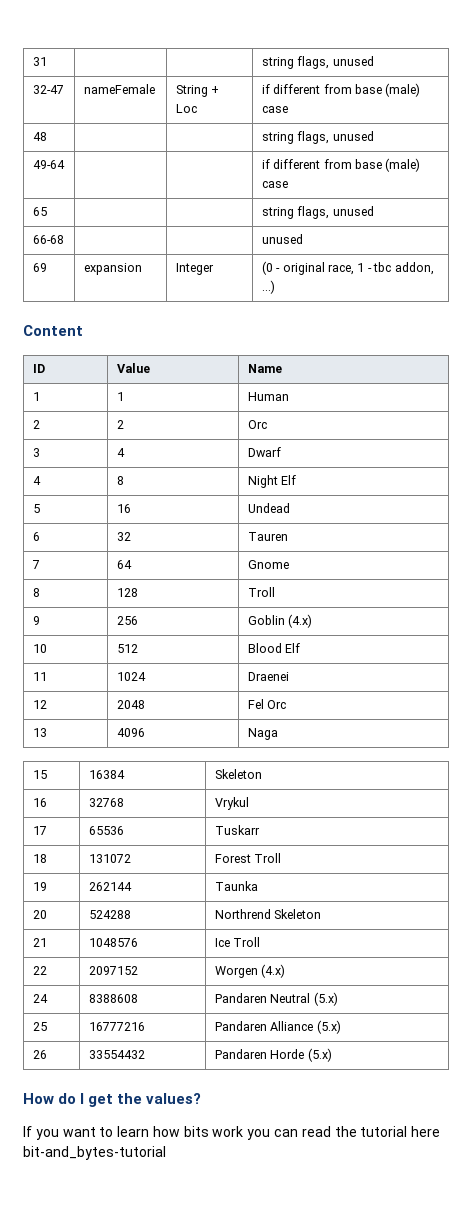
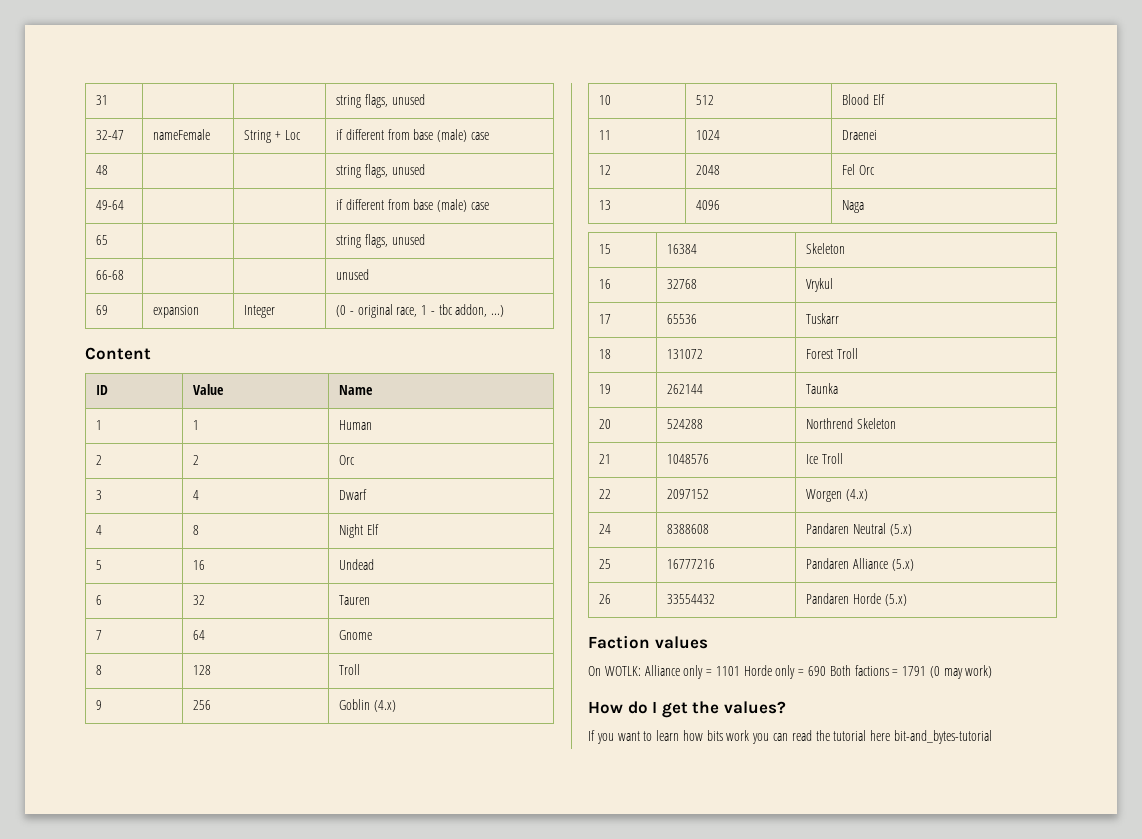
(332, 1055) none -> [588,635,708,649] [588,665,993,679] // Faction values // On WOTLK: Alliance only = 1101 Horde only = 690 Both factions = 1791 (0 may work)

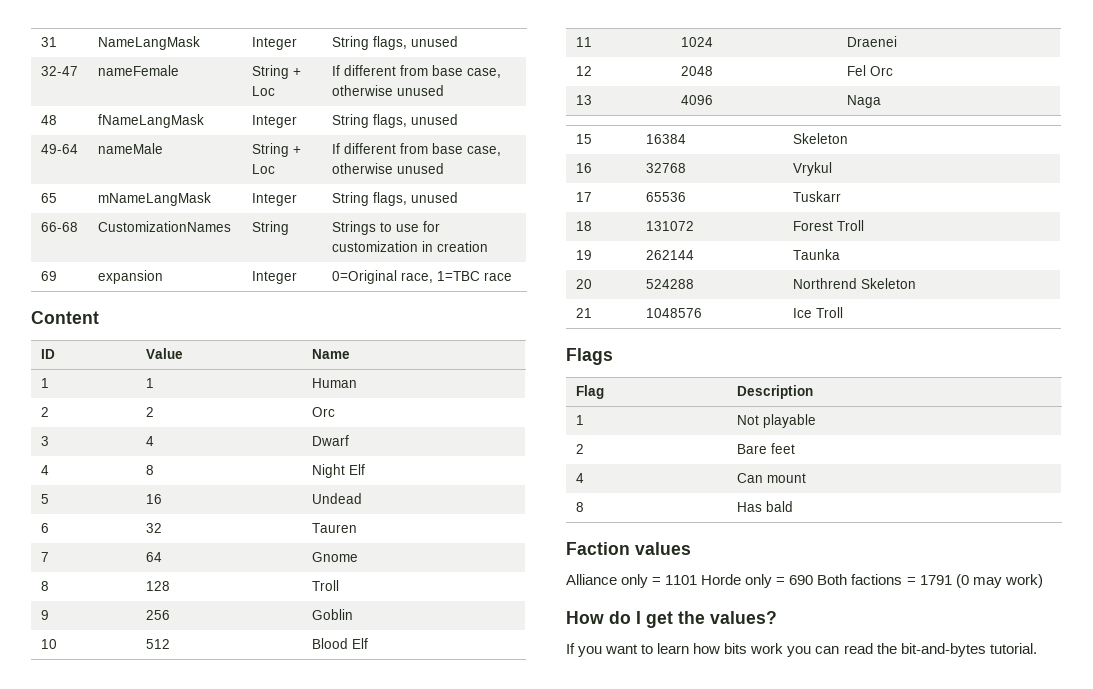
[336,95,362,108] | | string -> [97,36,200,50] [251,37,297,50] [331,36,369,50] NameLangMask | Integer | String
[336,129,489,142] [96,165,109,175] [336,164,425,178] [96,200,125,210] [336,199,489,212] [96,235,109,245] [336,234,425,248] [96,270,125,280] [336,269,370,280] [96,305,109,315] [153,305,200,318] [244,305,276,318] [336,304,505,318] if different from base (male) case // 48 | | | string flags, unused // 49-64 | | | if different from base (male) case // 65 | | | string flags, unused // 66-68 | | | unused // 69 | expansion | Integer | (0 - original race, 1 - tbc addon, ...) -> [331,65,501,78] [331,85,444,96] [40,115,57,125] [97,114,204,128] [251,115,297,128] [331,114,458,128] [40,144,78,154] [97,143,163,154] [251,143,301,157] [251,164,275,174] [331,143,501,156] [331,163,444,174] [40,193,57,203] [97,192,211,206] [251,193,297,206] [331,192,458,206] [40,222,78,232] [97,221,231,232] [251,221,289,235] [331,221,440,235] [331,241,488,252] [40,271,57,281] [97,270,163,284] [251,271,297,284] [331,270,512,284] If different from base case, otherwise unused // 48 | fNameLangMask | Integer | String flags, unused // 49-64 | nameMale | String + Loc | If different from base case, otherwise unused // 65 | mNameLangMask | Integer | String flags, unused // 66-68 | CustomizationNames | String | Strings to use for customization in creation // 69 | expansion | Integer | 0=Original race, 1=TBC race
[373,700,396,712] (4.x) -> (353, 614) none
[599,489,612,499] [667,489,710,499] [806,489,868,502] [599,524,612,534] [667,524,710,534] [806,523,912,536] [599,559,612,569] [667,559,716,569] [806,558,914,571] [599,594,612,604] [667,594,716,604] [806,593,907,606] // 22 | 2097152 | Worgen (4.x) // 24 | 8388608 | Pandaren Neutral (5.x) // 25 | 16777216 | Pandaren Alliance (5.x) // 26 | 33554432 | Pandaren Horde (5.x) -> [566,348,613,365] [575,385,604,399] [736,385,813,399] [575,415,584,425] [736,414,816,428] [575,444,584,454] [736,443,795,454] [575,473,584,483] [736,473,806,483] [575,502,584,512] [736,501,793,512] // Flags // Flag | Description // 1 | Not playable // 2 | Bare feet // 4 | Can mount // 8 | Has bald
[588,666,641,676] On WOTLK: -> (691, 548) none
[833,730,992,744] tutorial here bit-and_bytes-tutorial -> [900,643,1037,657] bit-and-bytes tutorial.

